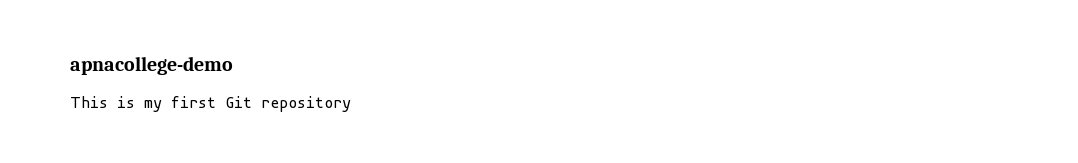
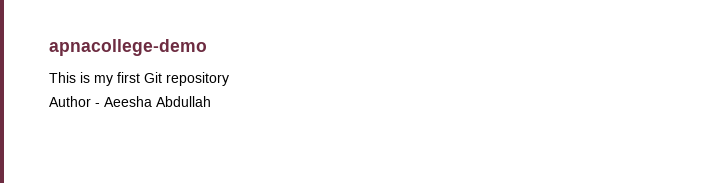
(351, 104) none -> [49,96,211,107] // Author - Aeesha Abdullah

